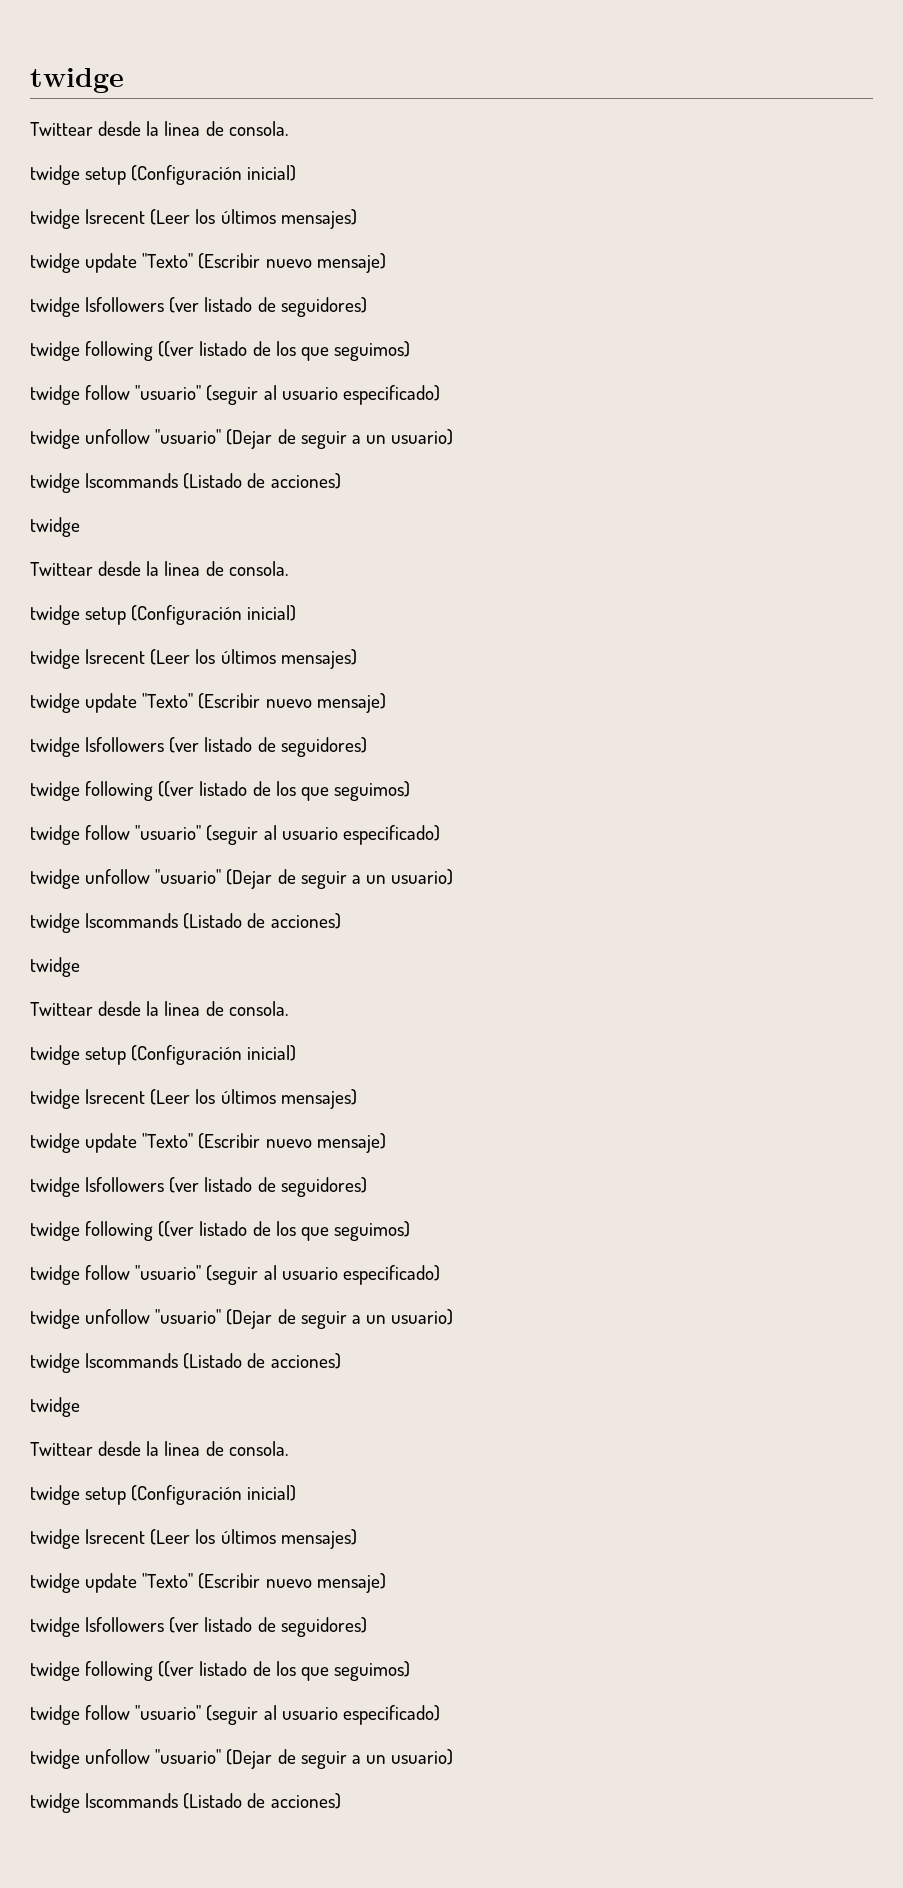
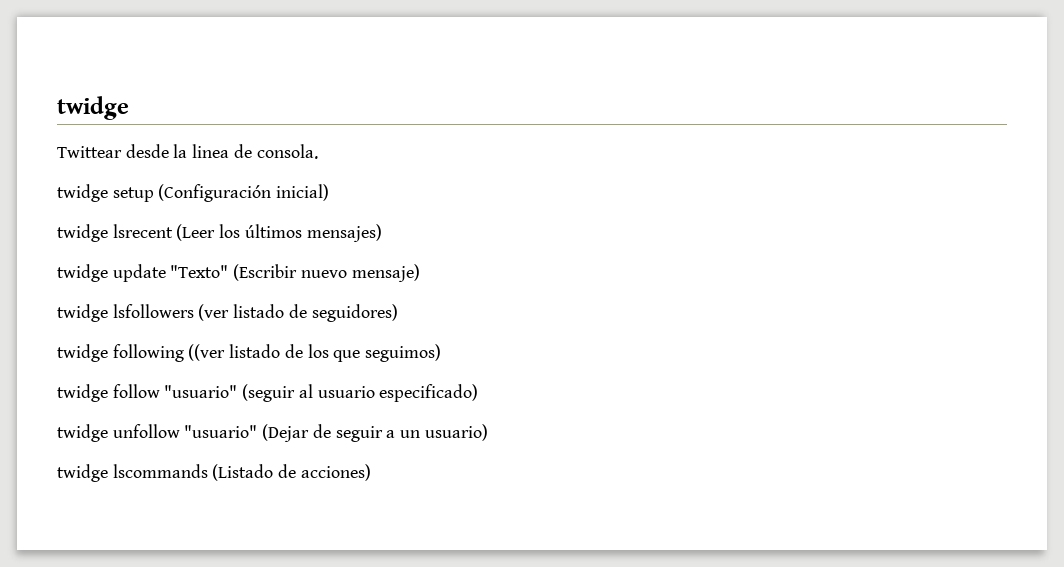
[30,517,80,537] [30,561,288,576] [30,605,297,625] [30,649,357,669] [30,693,386,713] [30,737,367,757] [30,781,410,801] [30,825,440,845] [30,869,454,889] [30,913,341,933] [30,957,80,977] [30,1001,288,1016] [30,1045,297,1065] [30,1089,357,1109] [30,1133,386,1153] [30,1177,367,1197] [30,1221,410,1241] [30,1265,440,1285] [30,1309,454,1329] [30,1353,341,1373] [30,1397,80,1417] [30,1441,288,1456] [30,1485,297,1505] [30,1529,357,1549] [30,1573,386,1593] [30,1617,367,1637] [30,1661,410,1681] [30,1705,440,1725] [30,1749,454,1769] [30,1793,341,1813] // twidge // Twittear desde la linea de consola. // twidge setup (Configuración inicial) // twidge lsrecent (Leer los últimos mensajes) // twidge update "Texto" (Escribir nuevo mensaje) // twidge lsfollowers (ver listado de seguidores) // twidge following ((ver listado de los que seguimos) // twidge follow "usuario" (seguir al usuario especificado) // twidge unfollow "usuario" (Dejar de seguir a un usuario) // twidge lscommands (Listado de acciones) // twidge // Twittear desde la linea de consola. // twidge setup (Configuración inicial) // twidge lsrecent (Leer los últimos mensajes) // twidge update "Texto" (Escribir nuevo mensaje) // twidge lsfollowers (ver listado de seguidores) // twidge following ((ver listado de los que seguimos) // twidge follow "usuario" (seguir al usuario especificado) // twidge unfollow "usuario" (Dejar de seguir a un usuario) // twidge lscommands (Listado de acciones) // twidge // Twittear desde la linea de consola. // twidge setup (Configuración inicial) // twidge lsrecent (Leer los últimos mensajes) // twidge update "Texto" (Escribir nuevo mensaje) // twidge lsfollowers (ver listado de seguidores) // twidge following ((ver listado de los que seguimos) // twidge follow "usuario" (seguir al usuario especificado) // twidge unfollow "usuario" (Dejar de seguir a un usuario) // twidge lscommands (Listado de acciones) -> (371, 472) none

